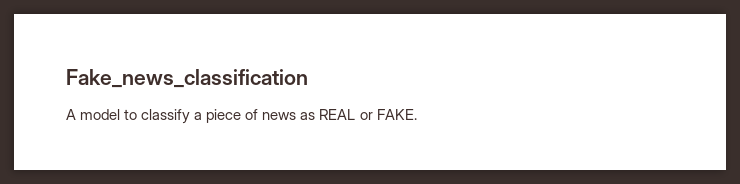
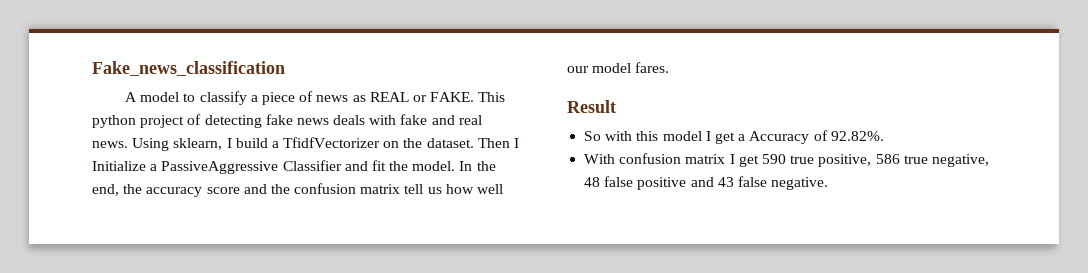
(417, 114) none -> [478,92,506,102] [92,114,482,128] [92,137,520,151] [92,160,496,174] [92,183,504,197] [567,62,670,73] [567,100,616,113] [584,130,884,144] [584,153,989,167] [584,176,829,190] This python project of detecting fake news deals with fake and real news. Using sklearn, I build a TfidfVectorizer on the dataset. Then I Initialize a PassiveAggressive Classifier and fit the model. In the end, the accuracy score and the confusion matrix tell us how well our model fares. // Result // So with this model I get a Accuracy of 92.82%. // With confusion matrix I get 590 true positive, 586 true negative, 48 false positive and 43 false negative.

